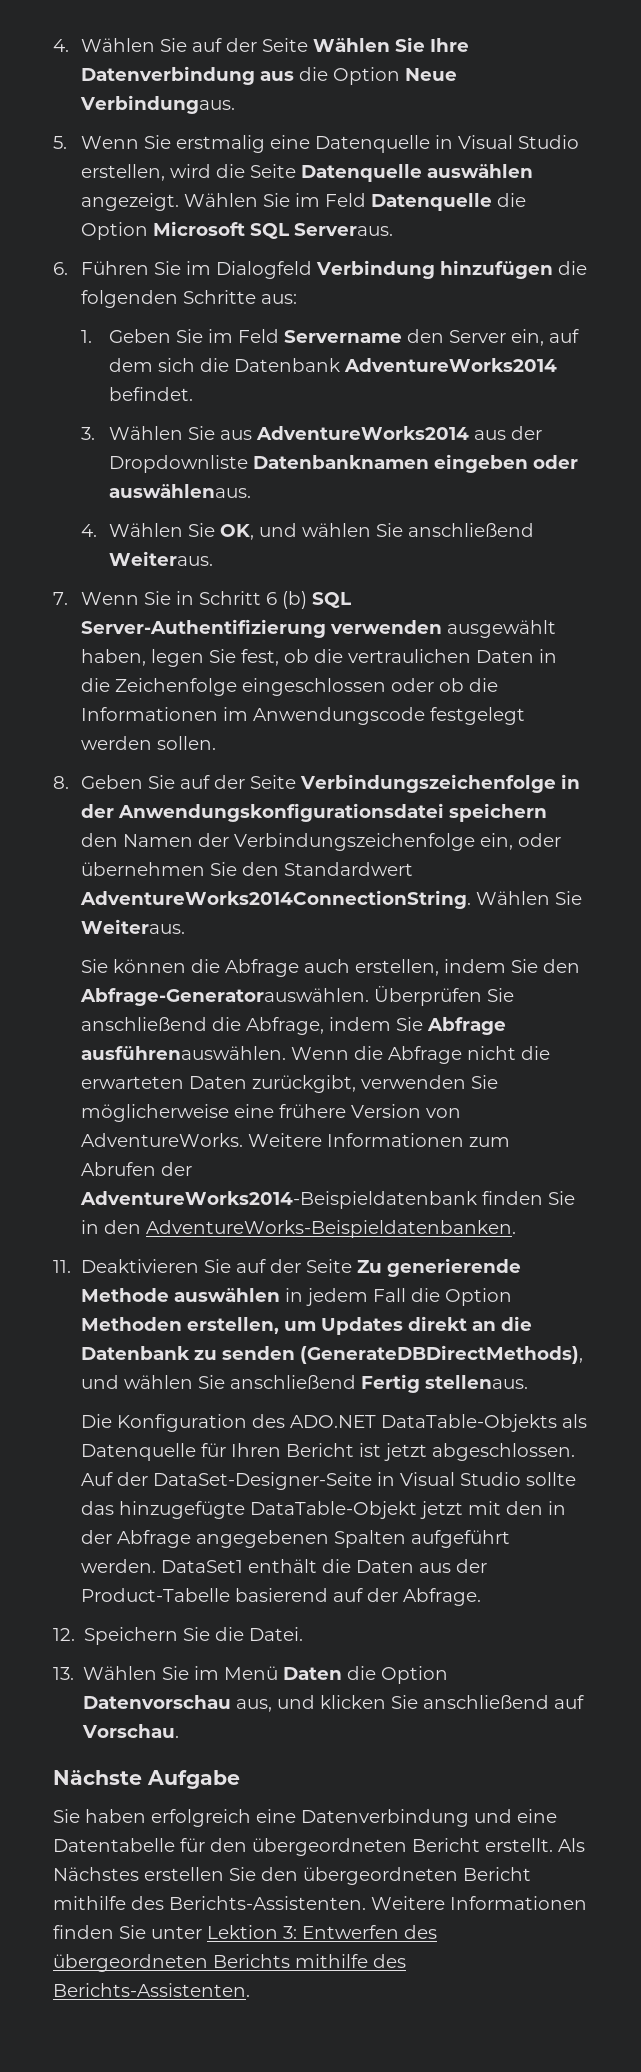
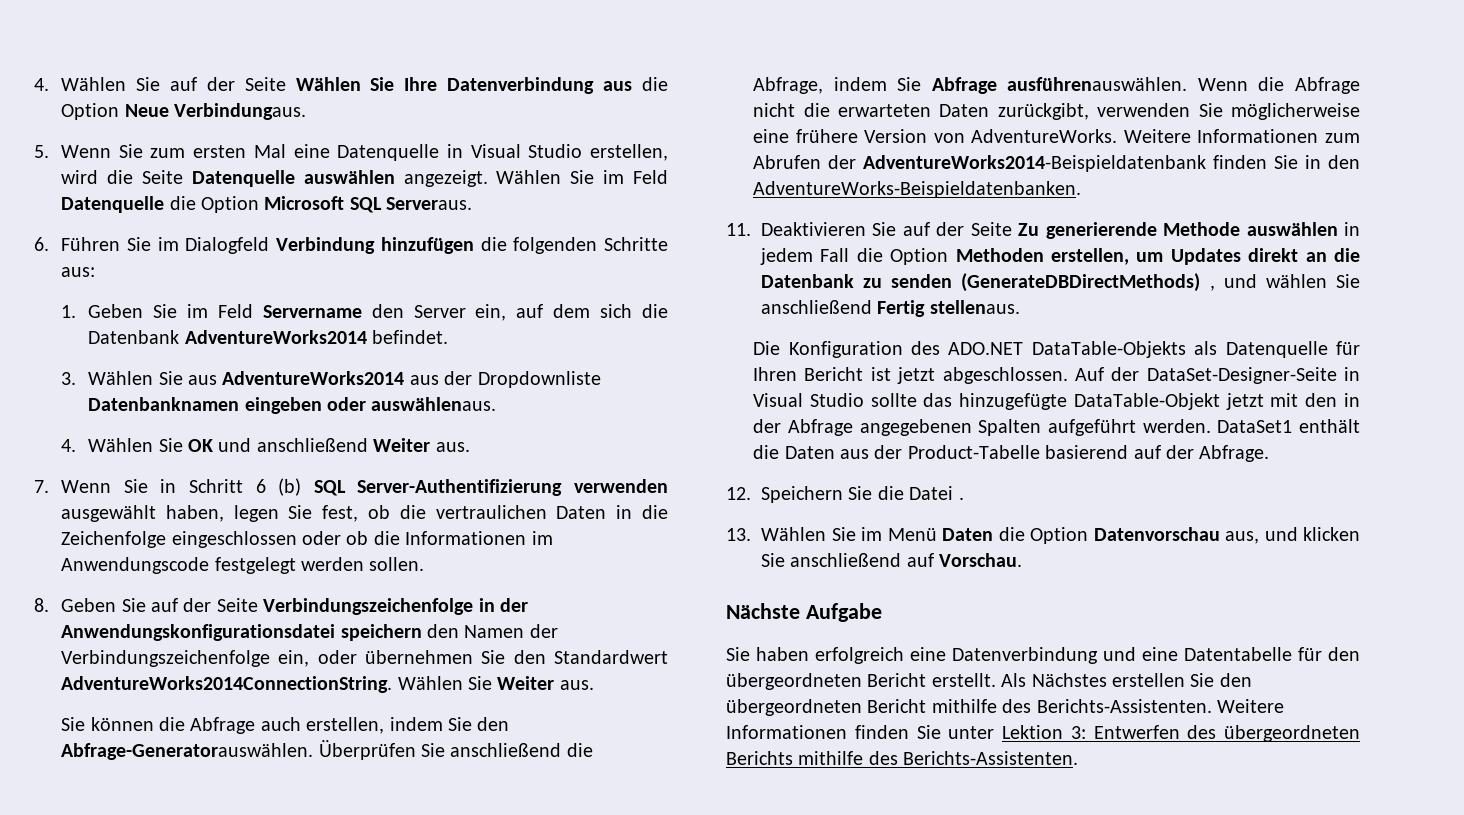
[176,135,266,153] erstmalig -> [150,144,286,158] zum ersten Mal
[220,523,535,540] [109,551,214,566] OK, und wählen Sie anschließend Weiteraus. -> [188,438,470,452] OK und anschließend Weiter aus.
[81,919,186,934] Weiteraus. -> [497,676,594,690] Weiter aus.
[300,1345,584,1364] (GenerateDBDirectMethods), -> [961,273,1215,292] (GenerateDBDirectMethods) ,
[249,1627,304,1641] Datei. -> [909,486,964,500] Datei .

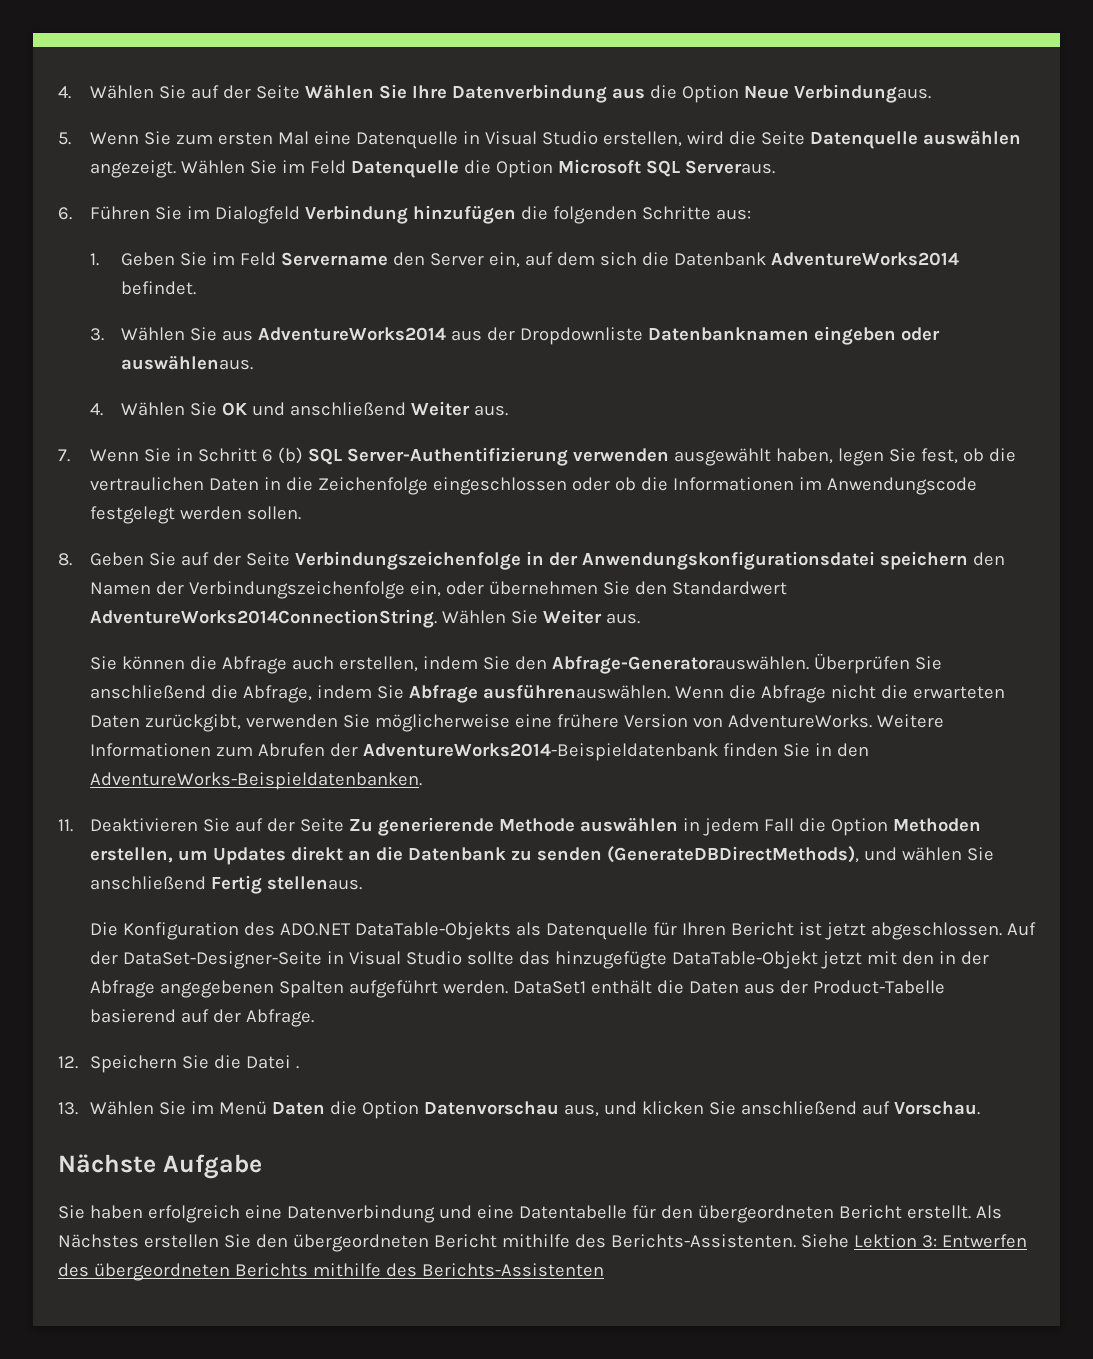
[961,273,1215,292] (GenerateDBDirectMethods) , -> [606,846,859,863] (GenerateDBDirectMethods),
[1217,699,1284,713] [726,725,995,739] Weitere Informationen finden Sie unter -> [800,1234,849,1248] Siehe
[903,751,1079,765] Berichts-Assistenten. -> [421,1263,604,1277] Berichts-Assistenten

